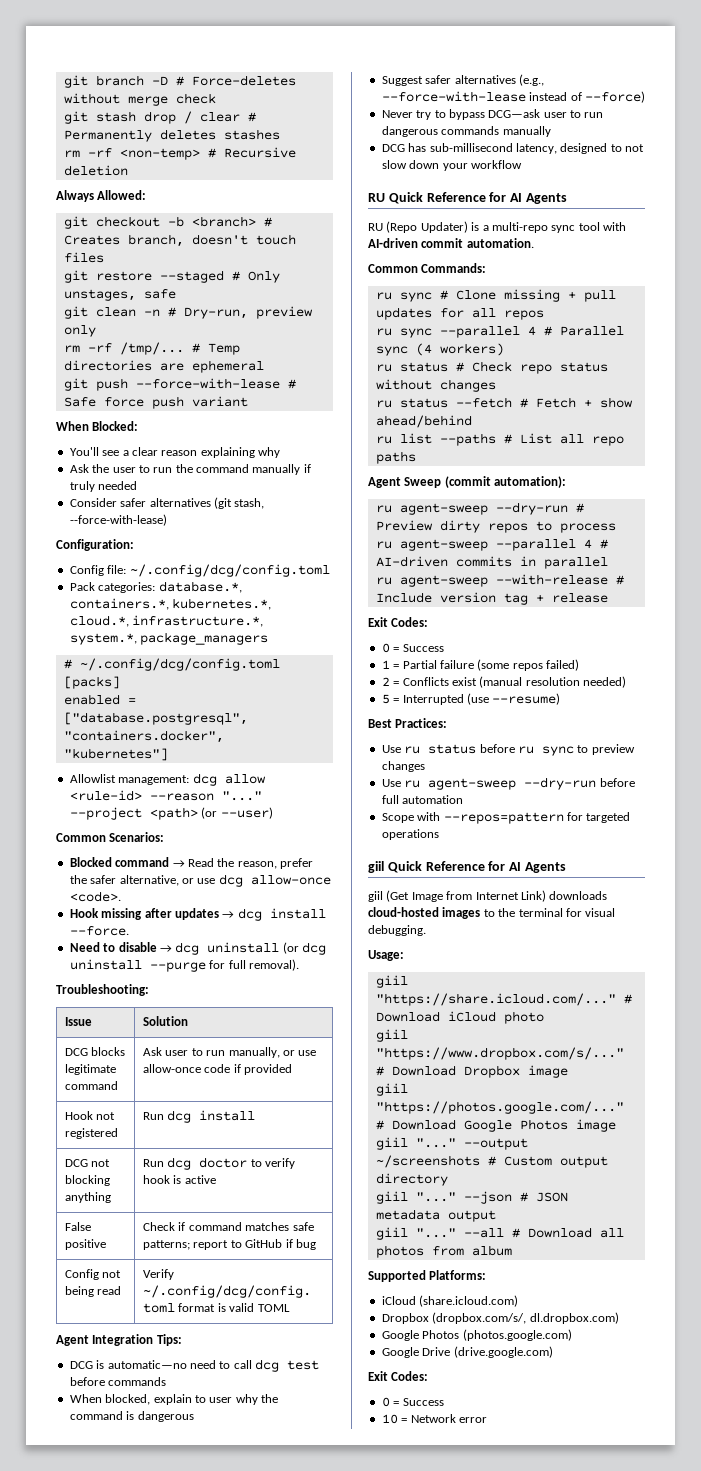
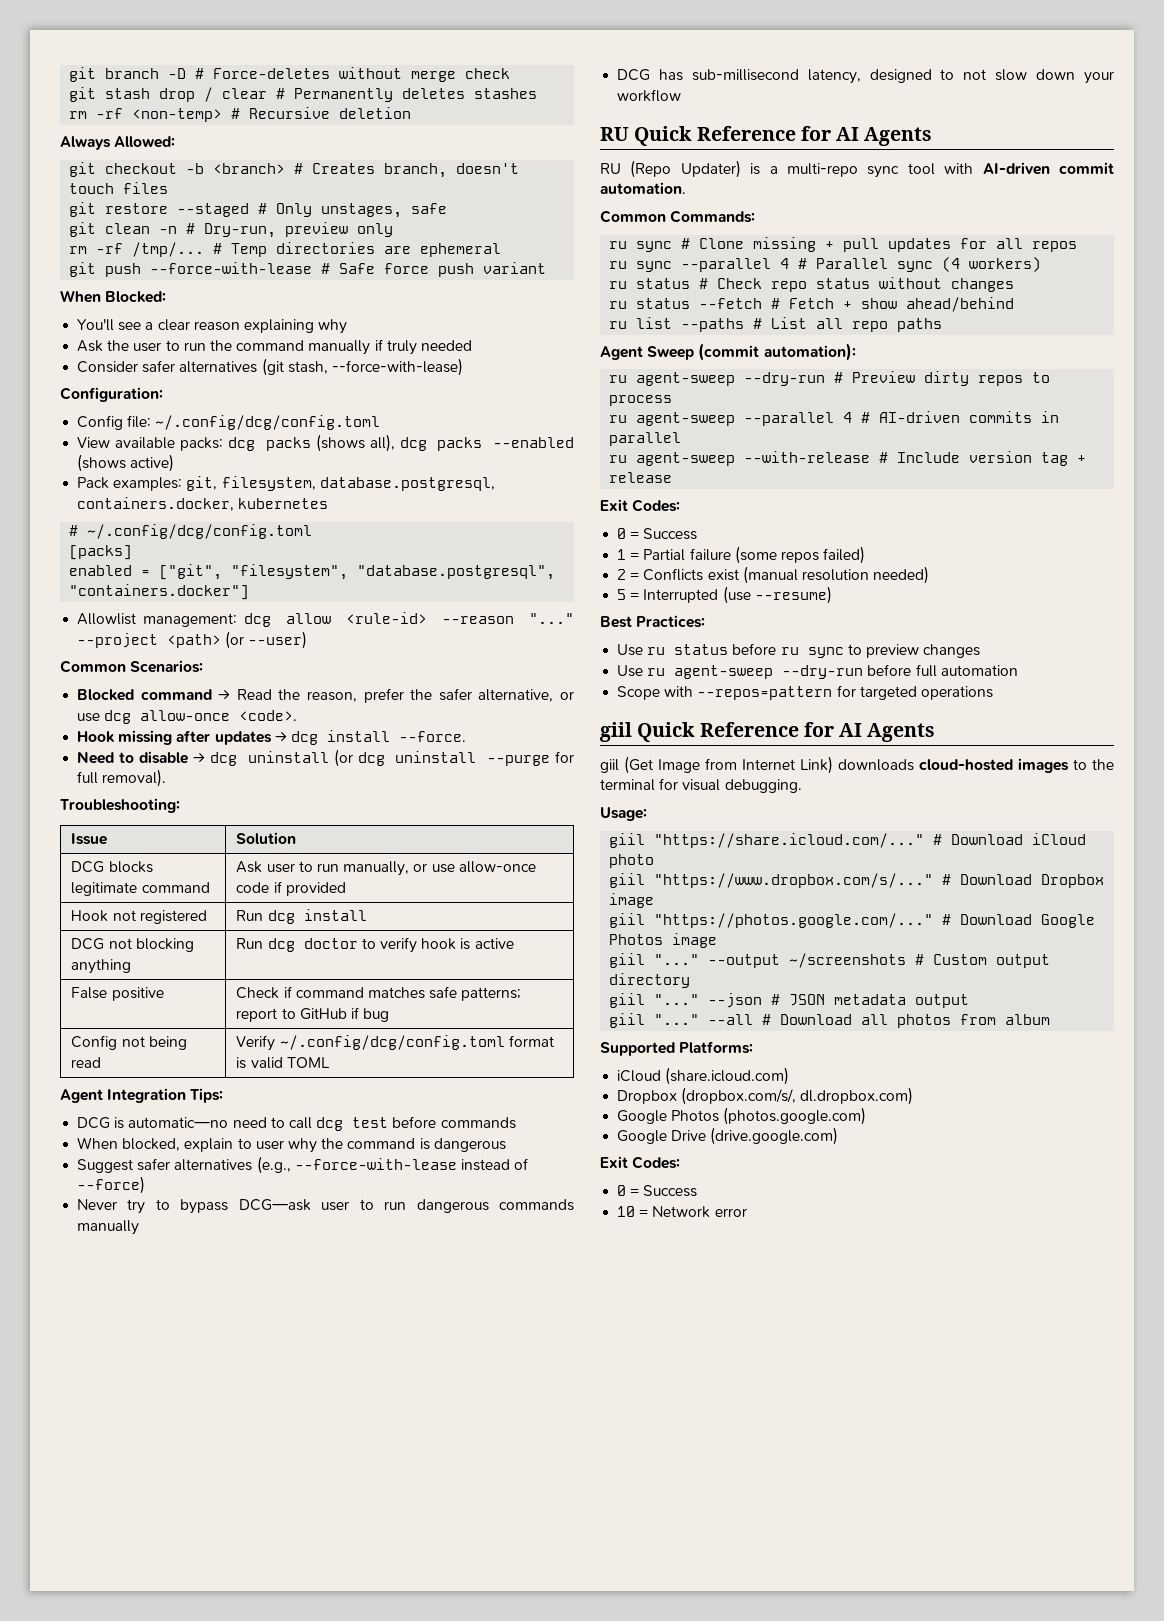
[69,581,242,593] [69,598,272,610] [69,615,264,627] [69,632,269,645] Pack categories: database.*, containers.*, kubernetes.*, cloud.*, infrastructure.*, system.*, package_managers -> [77,434,574,452] [77,454,175,472] [77,476,495,491] [77,497,329,511] View available packs: dcg packs (shows all), dcg packs --enabled (shows active) // Pack examples: git, filesystem, database.postgresql, containers.docker, kubernetes
[63,712,248,725] [63,730,224,743] [63,748,168,761] ["database.postgresql", "containers.docker", "kubernetes"] -> [159,564,556,580] [69,584,250,600] ["git", "filesystem", "database.postgresql", "containers.docker"]

